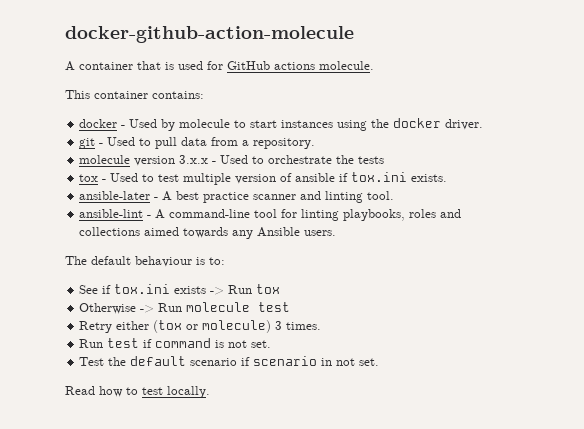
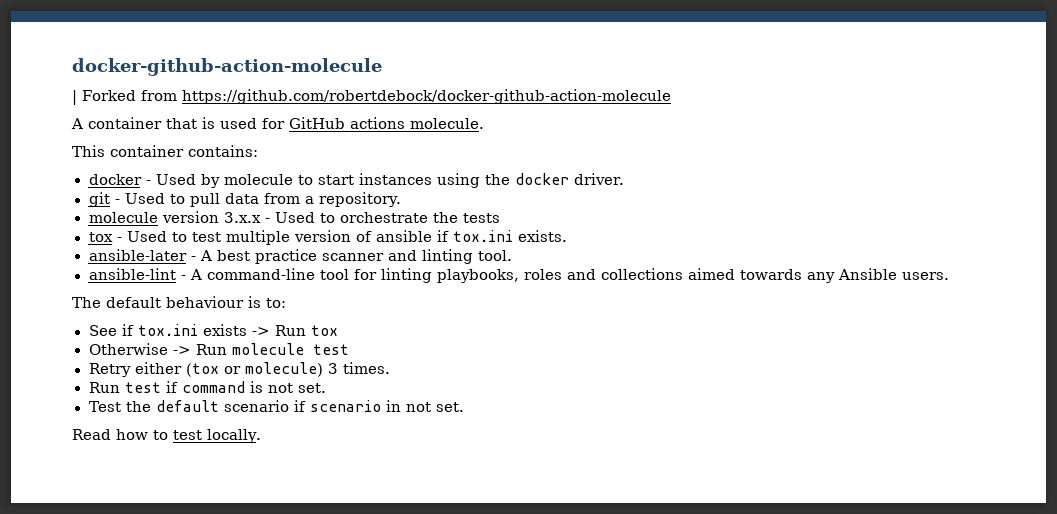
(354, 34) none -> [72,89,671,105] // | Forked from https://github.com/robertdebock/docker-github-action-molecule

